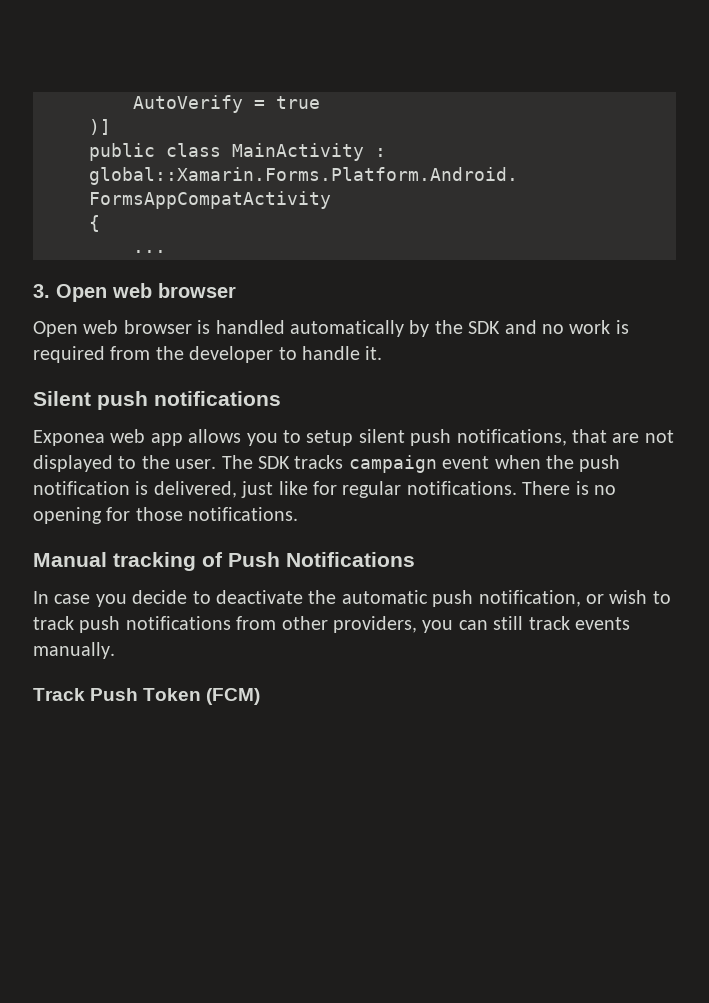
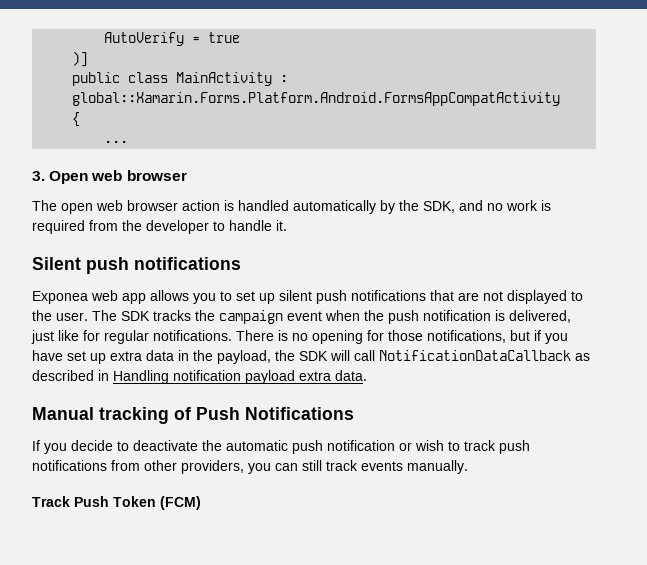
[33,320,192,337] Open web browser -> [32,200,220,214] The open web browser action
[468,321,501,334] SDK -> [423,201,455,213] SDK,
[306,430,354,446] setup -> [236,291,275,304] set up
[456,429,567,446] notifications, -> [351,290,426,301] notifications
(344, 462) none -> [195,310,215,321] the
[188,507,299,521] notifications. -> [427,330,568,344] [32,350,590,364] [32,370,367,384] notifications, but if you have set up extra data in the payload, the SDK will call NotificationDataCallback as described in Handling notification payload extra data.
[33,591,91,604] In case -> [32,440,40,451] If
[478,590,581,607] notification, -> [327,440,395,451] notification

